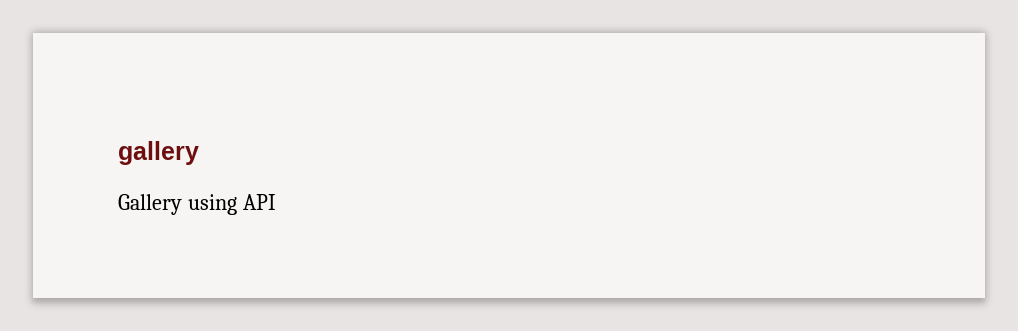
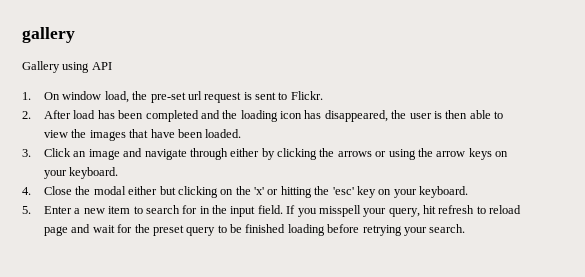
(276, 202) none -> [22,91,323,103] [22,110,504,122] [44,129,242,141] [22,148,509,160] [44,167,119,179] [22,186,469,198] [22,205,522,217] [44,224,466,236] // 1. On window load, the pre-set url request is sent to Flickr. // 2. After load has been completed and the loading icon has disappeared, the user is then able to view the images that have been loaded. // 3. Click an image and navigate through either by clicking the arrows or using the arrow keys on your keyboard. // 4. Close the modal either but clicking on the 'x' or hitting the 'esc' key on your keyboard. // 5. Enter a new item to search for in the input field. If you misspell your query, hit refresh to reload page and wait for the preset query to be finished loading before retrying your search.

